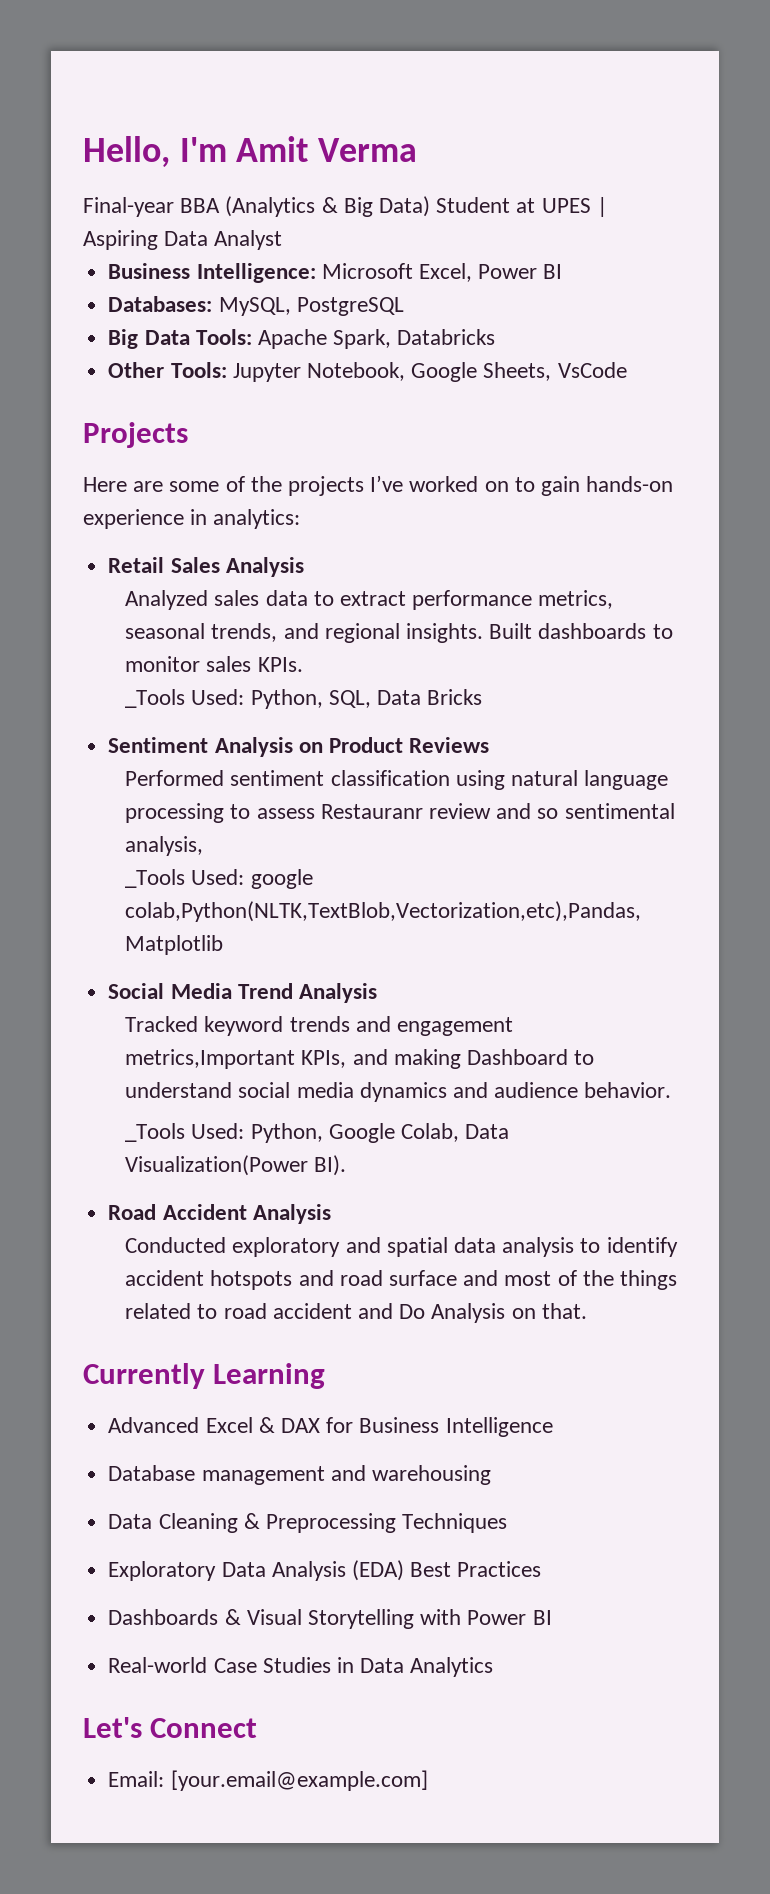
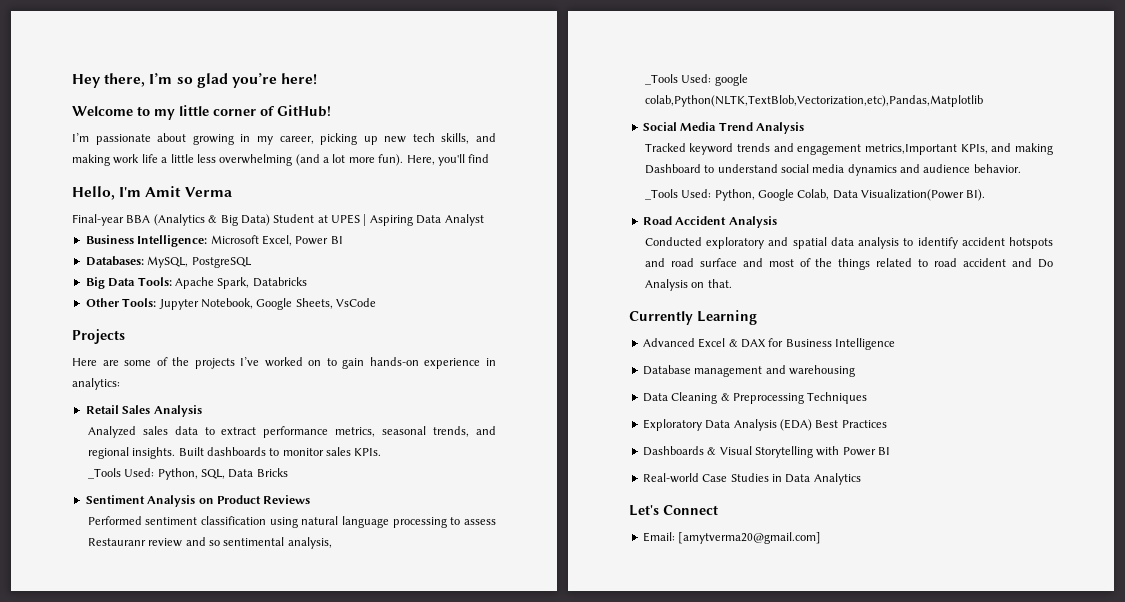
(83, 152) none -> [72,72,318,88] [72,105,331,120] [72,133,496,145] [72,154,490,166] Hey there, I’m so glad you’re here! // Welcome to my little corner of GitHub! // I’m passionate about growing in my career, picking up new tech skills, and making work life a little less overwhelming (and a lot more fun). Here, you'll find //
[170,1770,428,1791] [your.email@example.com] -> [678,532,822,544] [amytverma20@gmail.com]

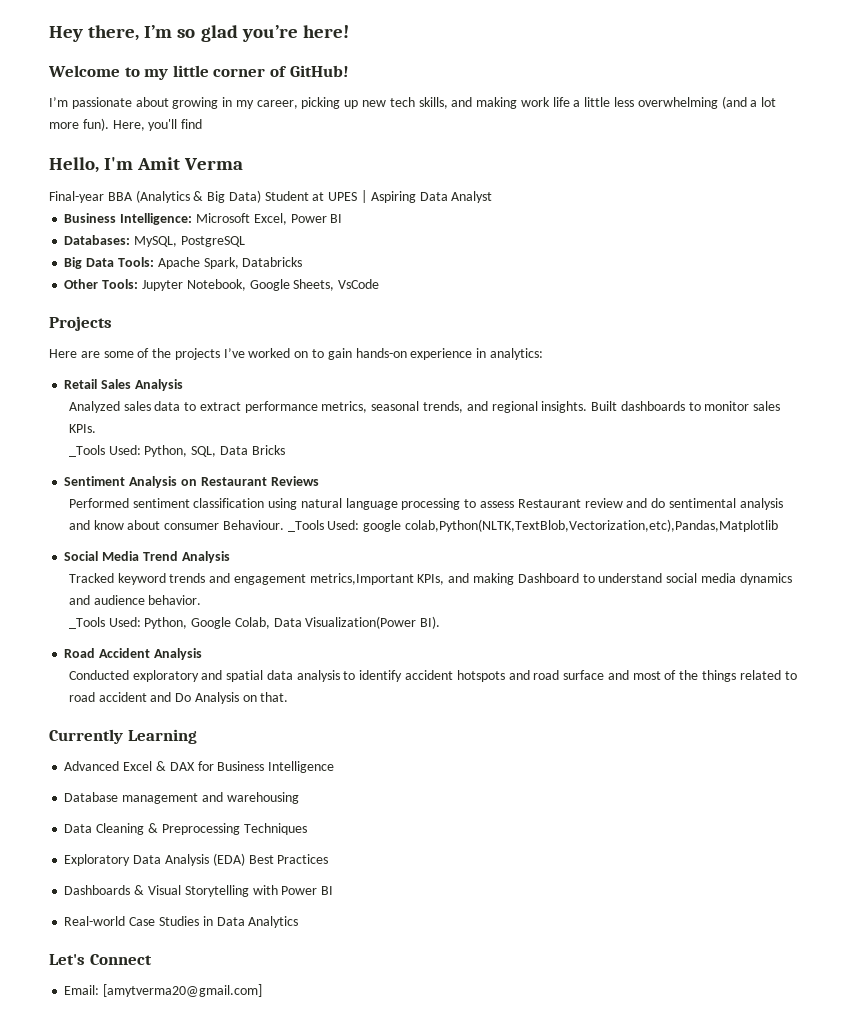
[216,495,261,504] Product -> [200,477,267,486] Restaurant
[87,538,146,546] Restauranr -> [517,499,581,508] Restaurant
[208,537,332,549] so sentimental analysis, // -> [651,498,783,510] [68,520,284,530] do sentimental analysis and know about consumer Behaviour.

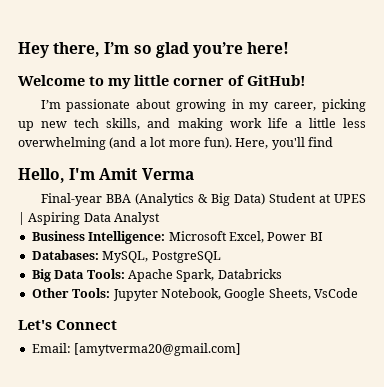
[49,316,112,331] [49,348,543,360] [64,379,183,391] [68,401,781,413] [68,424,96,433] [68,445,285,457] [64,476,319,488] [68,498,783,510] [68,519,778,532] [64,551,230,563] [68,573,792,585] [68,595,202,605] [68,616,441,629] [64,648,202,660] [68,670,797,682] [68,692,289,704] [49,729,197,744] [64,761,335,773] [64,792,299,804] [64,823,307,835] [64,853,329,866] [64,885,334,897] [64,916,299,928] // Projects // Here are some of the projects I’ve worked on to gain hands-on experience in analytics: // Retail Sales Analysis // Analyzed sales data to extract performance metrics, seasonal trends, and regional insights. Built dashboards to monitor sales KPIs. // _Tools Used: Python, SQL, Data Bricks // Sentiment Analysis on Restaurant Reviews // Performed sentiment classification using natural language processing to assess Restaurant review and do sentimental analysis and know about consumer Behaviour. _Tools Used: google colab,Python(NLTK,TextBlob,Vectorization,etc),Pandas,Matplotlib // Social Media Trend Analysis // Tracked keyword trends and engagement metrics,Important KPIs, and making Dashboard to understand social media dynamics and audience behavior. // _Tools Used: Python, Google Colab, Data Visualization(Power BI). // Road Accident Analysis // Conducted exploratory and spatial data analysis to identify accident hotspots and road surface and most of the things related to road accident and Do Analysis on that. // Currently Learning // Advanced Excel & DAX for Business Intelligence // Database management and warehousing // Data Cleaning & Preprocessing Techniques // Exploratory Data Analysis (EDA) Best Practices // Dashboards & Visual Storytelling with Power BI // Real-world Case Studies in Data Analytics -> (358, 293) none

